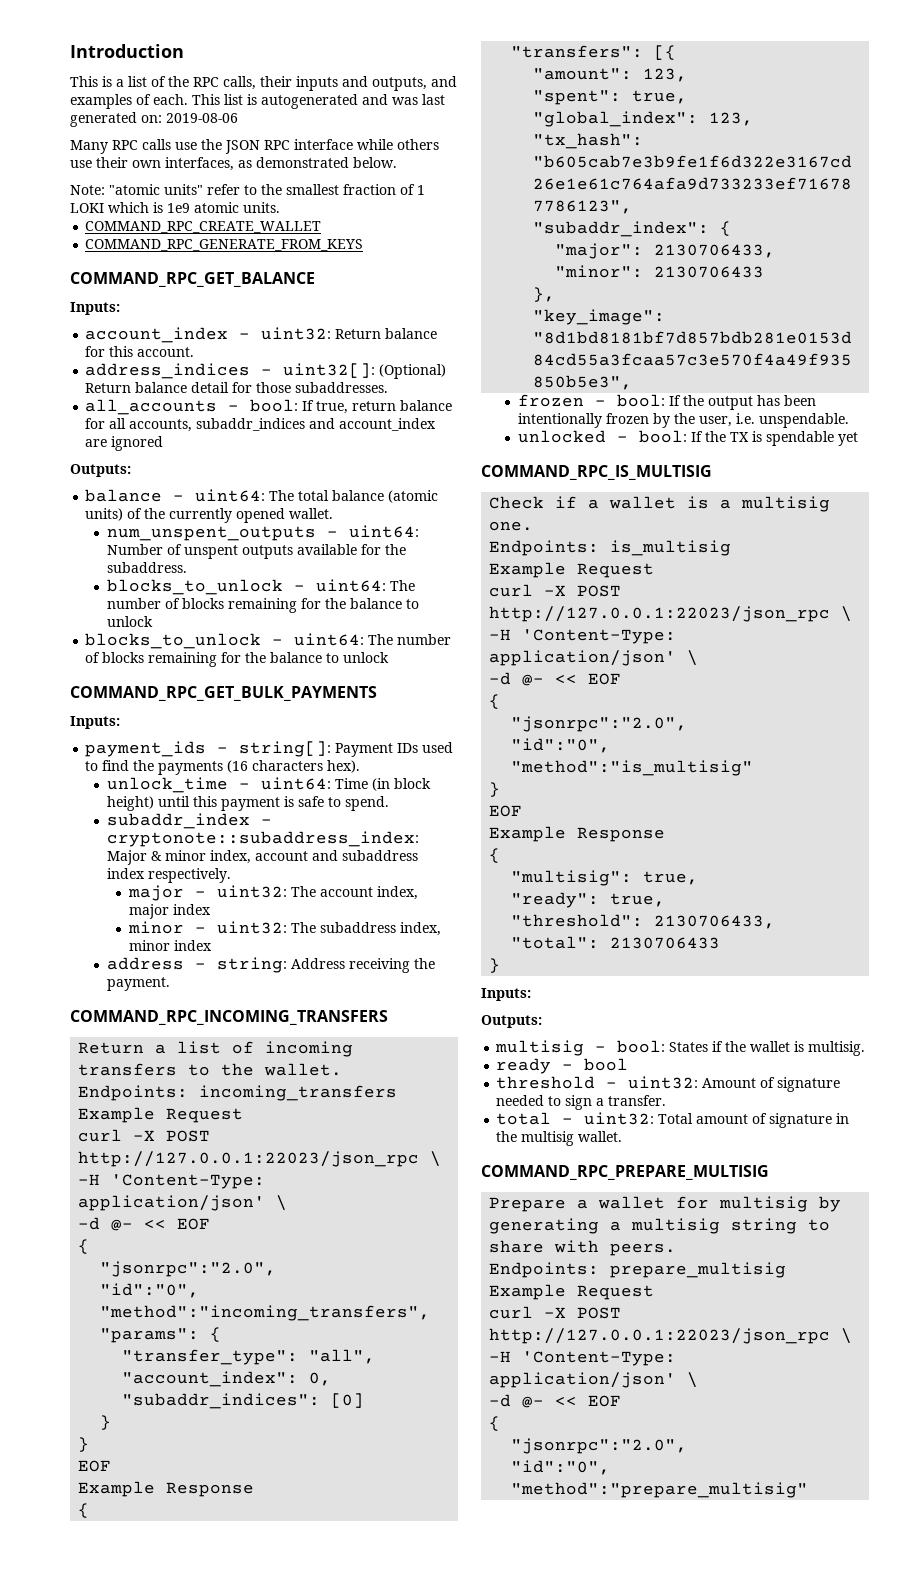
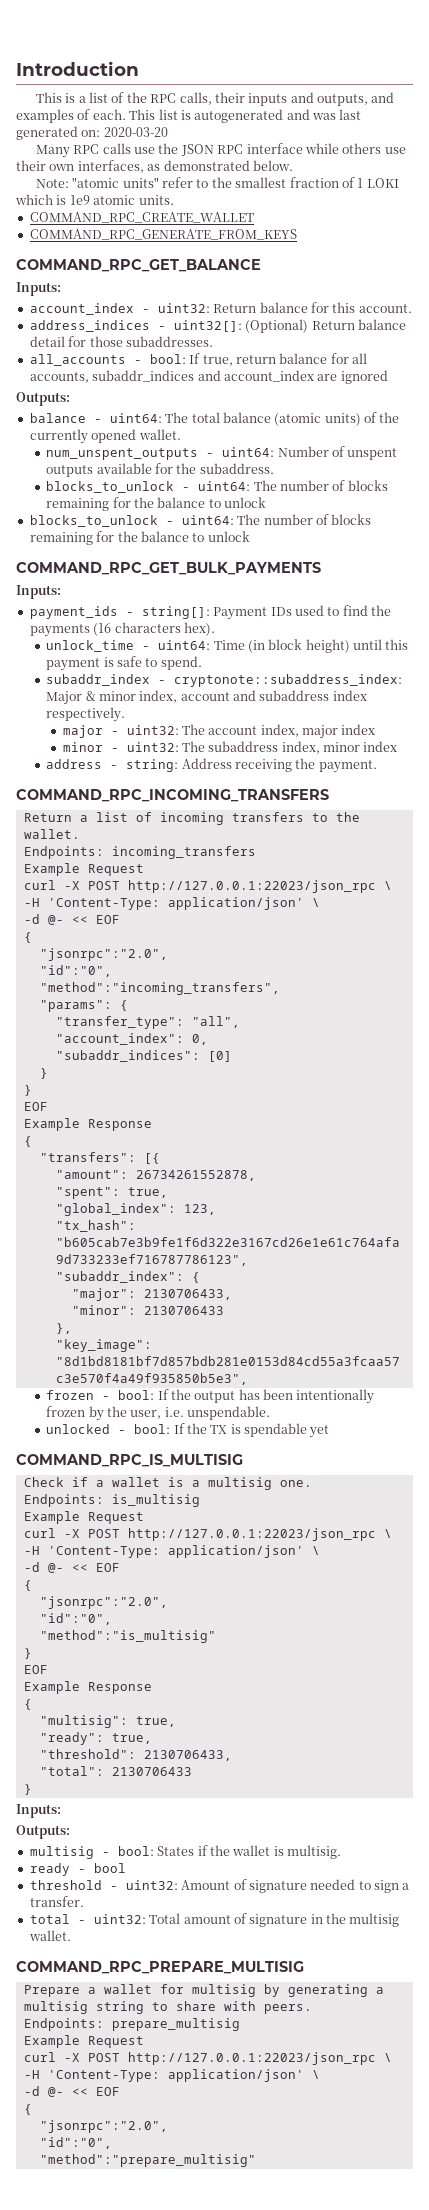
[166,113,238,123] 2019-08-06 -> [103,127,168,137] 2020-03-20
[643,68,688,82] 123, -> [135,1170,256,1181] 26734261552878,

